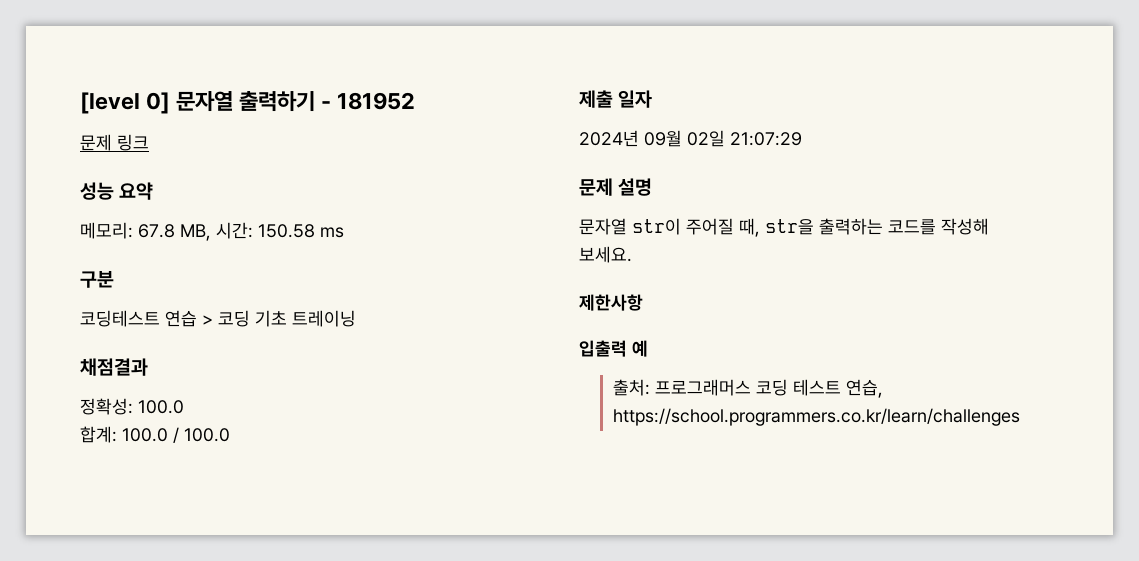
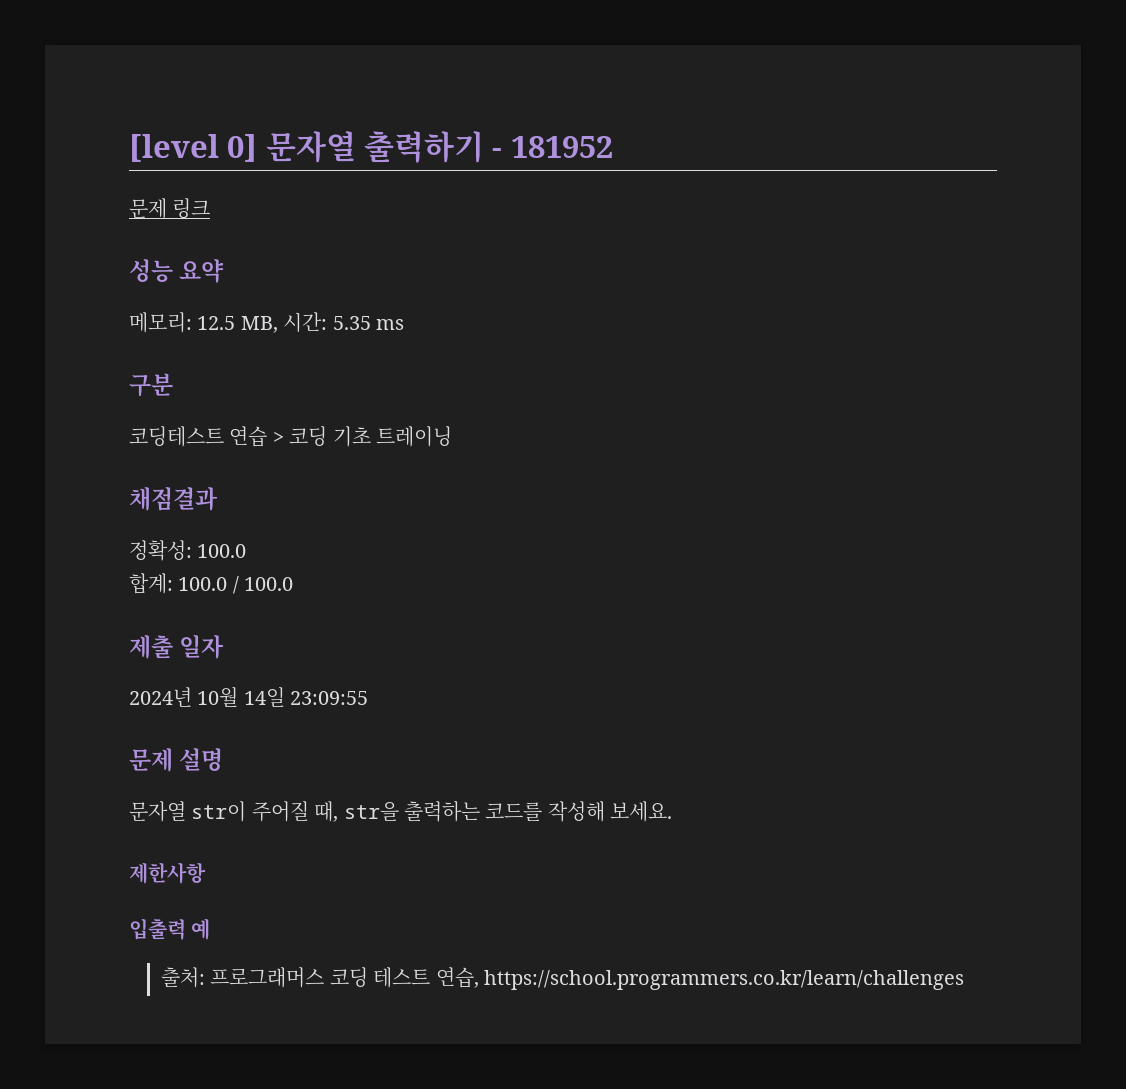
[138,224,175,238] 67.8 -> [197,316,236,330] 12.5
[258,224,315,238] 150.58 -> [332,316,371,330] 5.35
[644,130,802,147] 09월 02일 21:07:29 -> [197,686,369,707] 10월 14일 23:09:55

